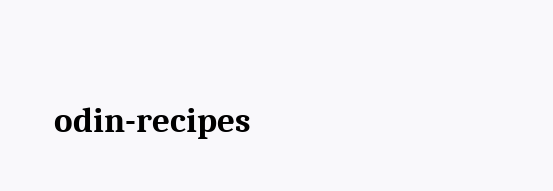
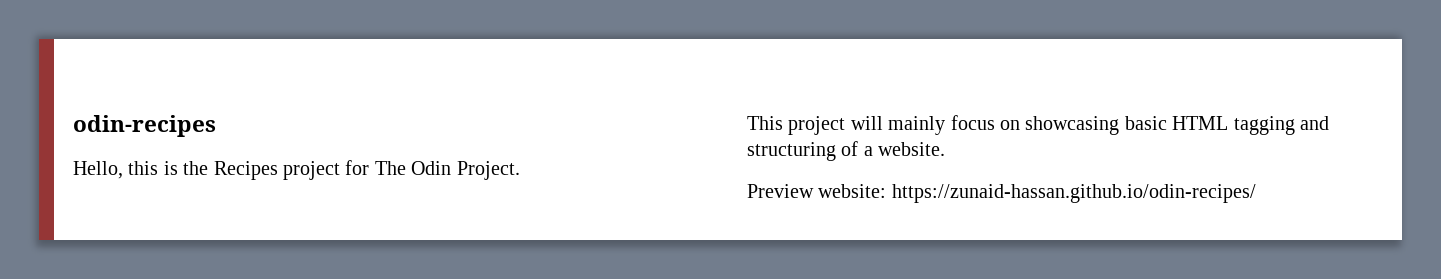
(251, 123) none -> [73,160,520,180] [747,115,1329,135] [747,141,946,161] [747,184,1256,203] // Hello, this is the Recipes project for The Odin Project. // This project will mainly focus on showcasing basic HTML tagging and structuring of a website. // Preview website: https://zunaid-hassan.github.io/odin-recipes/

